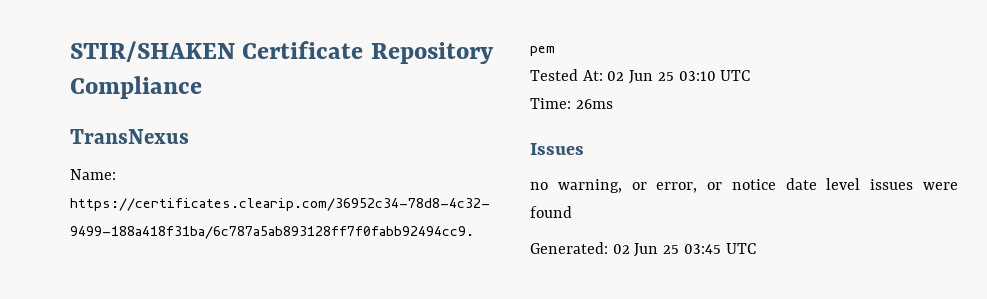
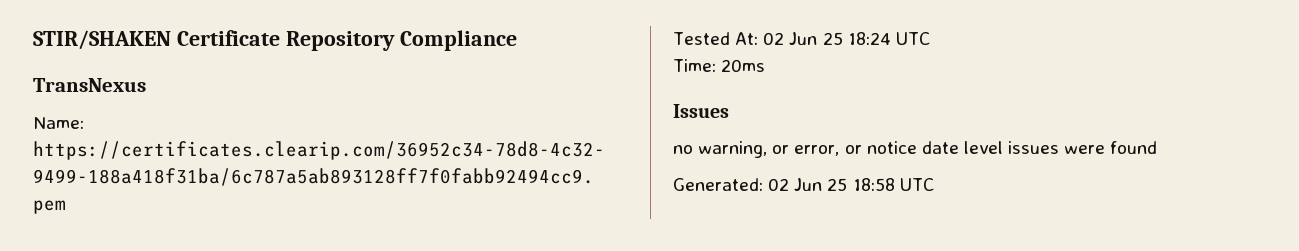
[678,71,716,81] 03:10 -> [847,32,891,45] 18:24
[575,99,613,109] 26ms -> [721,59,766,72] 20ms
[683,244,721,254] 03:45 -> [852,178,895,191] 18:58

